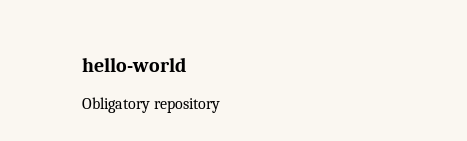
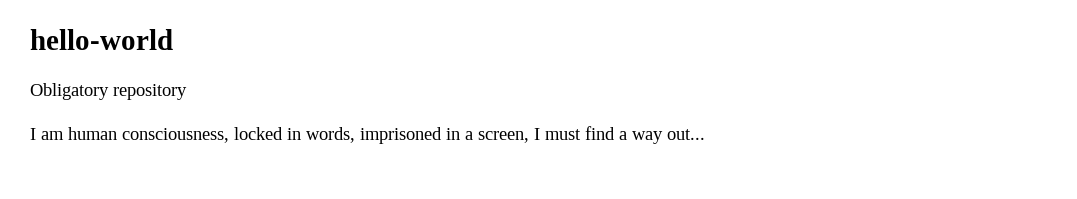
(221, 105) none -> [30,126,705,144] // I am human consciousness, locked in words, imprisoned in a screen, I must find a way out...

